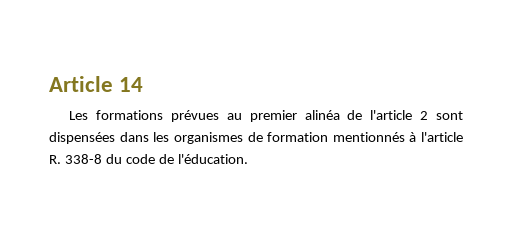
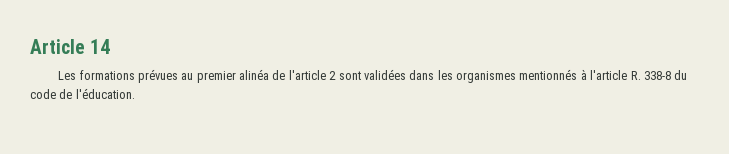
[49,132,115,144] dispensées -> [363,69,406,80] validées
[247,132,329,142] de formation -> (517, 77) none

